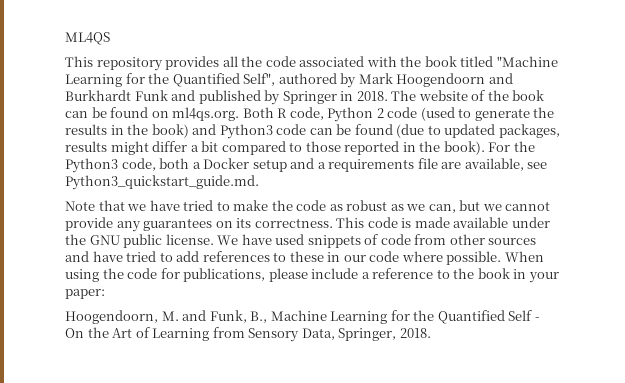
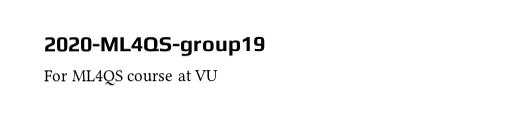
(65, 38) none -> [43,36,265,57] [44,69,69,82] 2020-ML4QS-group19 // For
[65,56,558,71] [65,73,513,88] [65,90,545,105] [65,107,555,122] [65,124,560,139] [65,141,535,155] [65,158,548,173] [65,175,259,190] [65,200,551,213] [65,217,550,232] [65,234,537,248] [65,251,544,265] [65,268,559,283] [65,289,105,299] [65,310,540,324] [65,327,431,342] // This repository provides all the code associated with the book titled "Machine Learning for the Quantified Self", authored by Mark Hoogendoorn and Burkhardt Funk and published by Springer in 2018. The website of the book can be found on ml4qs.org. Both R code, Python 2 code (used to generate the results in the book) and Python3 code can be found (due to updated packages, results might differ a bit compared to those reported in the book). For the Python3 code, both a Docker setup and a requirements file are available, see Python3_quickstart_guide.md. // Note that we have tried to make the code as robust as we can, but we cannot provide any guarantees on its correctness. This code is made available under the GNU public license. We have used snippets of code from other sources and have tried to add references to these in our code where possible. When using the code for publications, please include a reference to the book in your paper: // Hoogendoorn, M. and Funk, B., Machine Learning for the Quantified Self - On the Art of Learning from Sensory Data, Springer, 2018. -> [127,70,220,83] course at VU

